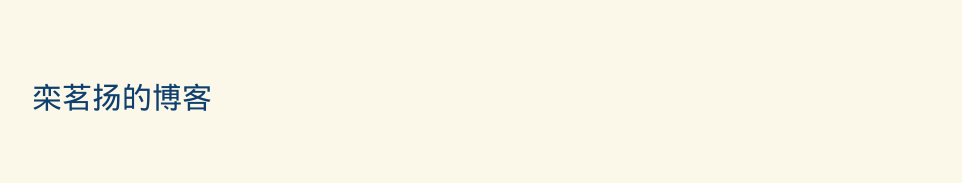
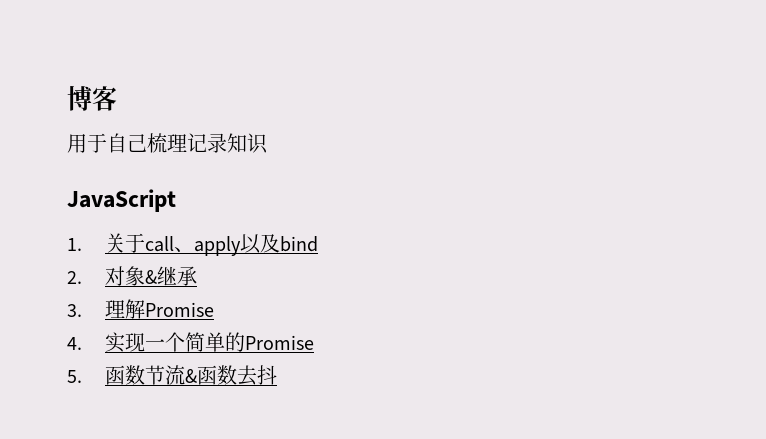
[32,83,152,111] 栾茗扬的 -> (67, 98) none
(212, 97) none -> [67,133,268,154] [67,189,176,212] [67,233,319,256] [67,266,198,286] [67,299,215,319] [67,332,315,353] [67,365,278,386] // 用于自己梳理记录知识 // JavaScript // 1.关于call、apply以及bind // 2.对象&继承 // 3.理解Promise // 4.实现一个简单的Promise // 5.函数节流&函数去抖

